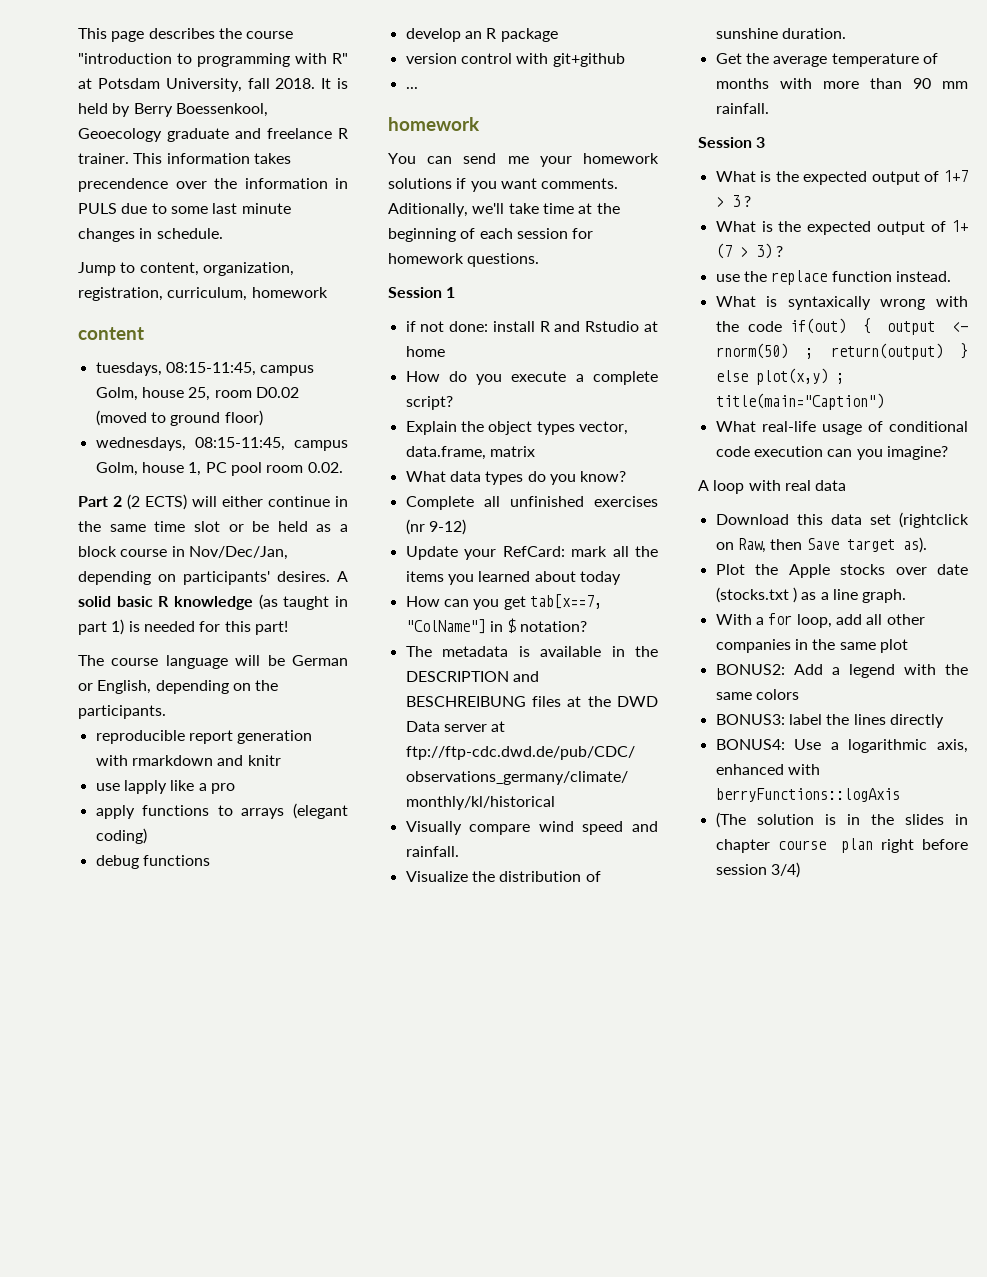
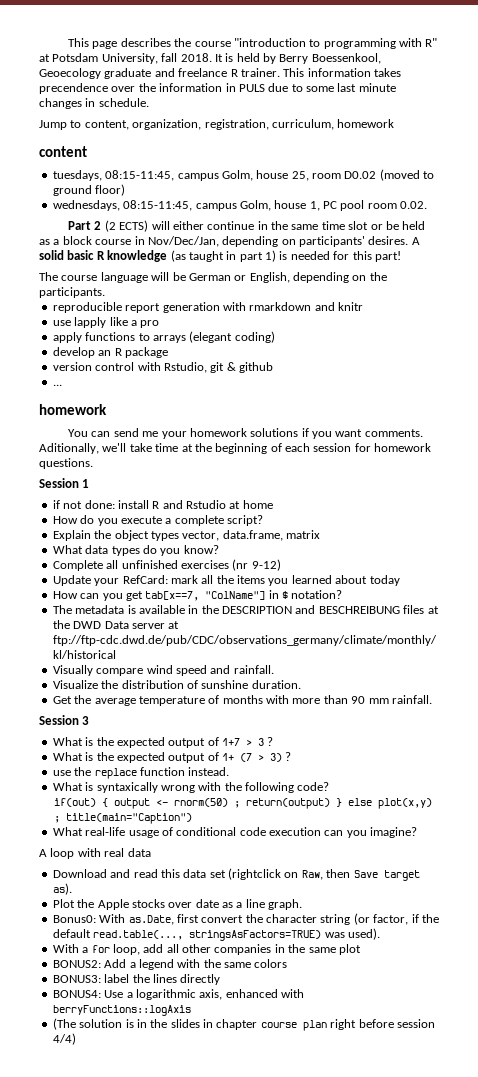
[95,855,210,869] // debug functions -> (275, 337) none
[552,53,625,67] git+github -> [163,362,273,373] Rstudio, git & github
[747,321,782,332] code -> [245,782,330,793] following code? //
(789, 519) none -> [110,869,158,878] and read
[715,587,797,603] (stocks.txt ) -> (219, 903) none
(907, 596) none -> [52,913,439,925] [52,928,380,941] // Bonus0: With as.Date, first convert the character string (or factor, if the default read.table(..., stringsAsFactors=TRUE) was used).
[770,862,800,878] 3/4) -> [52,1033,76,1045] 4/4)

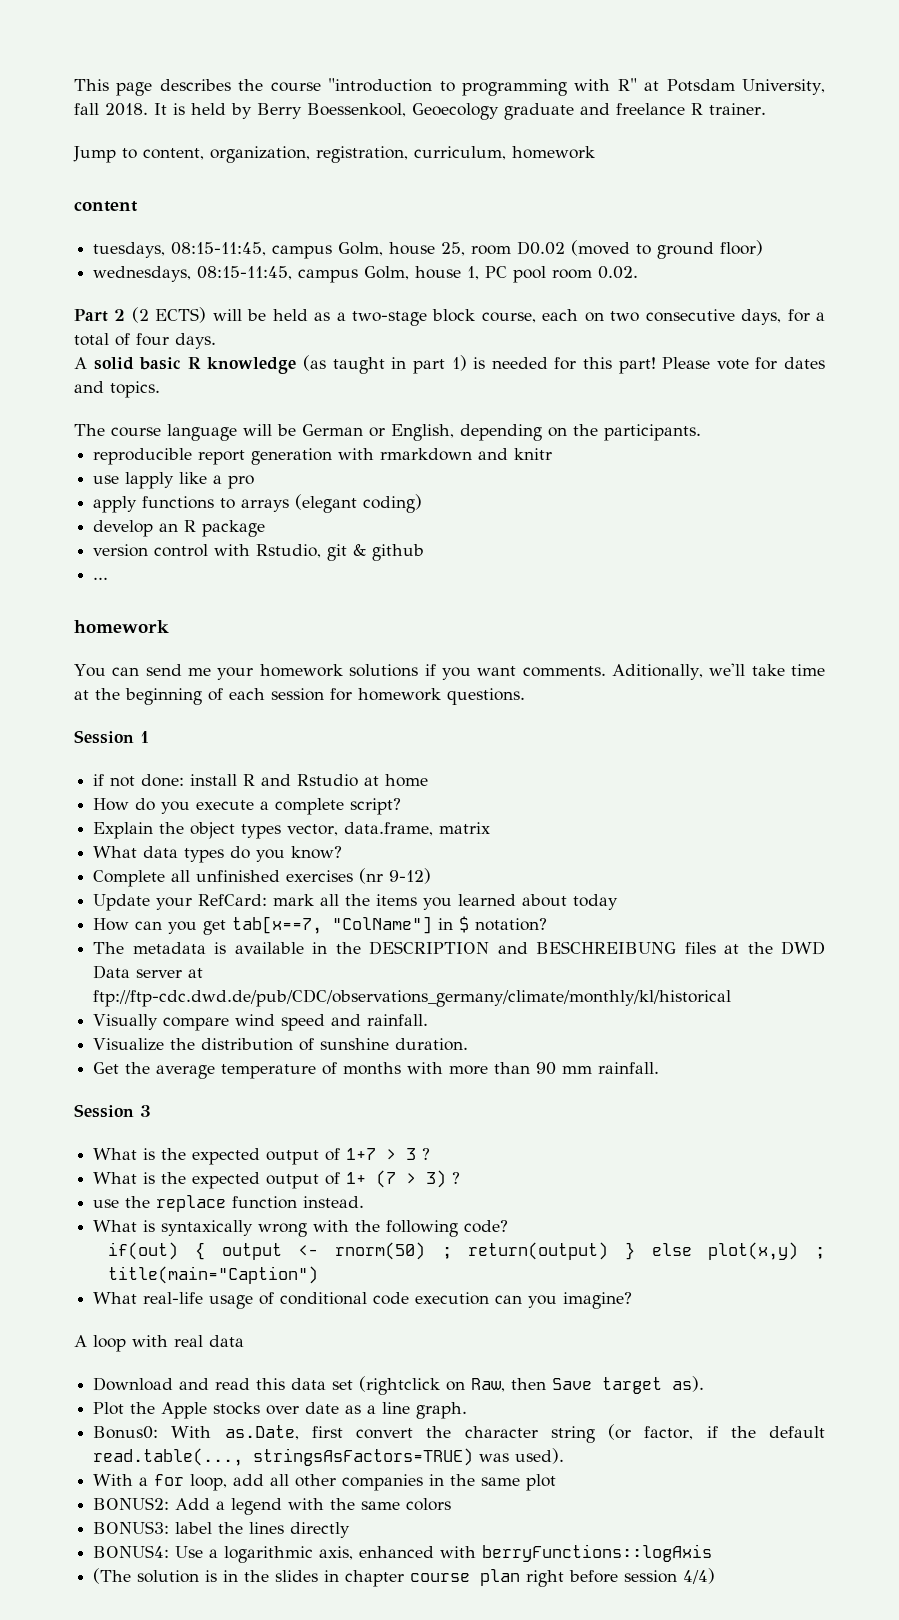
[283,68,401,77] [39,83,396,94] [39,98,149,109] This information takes precendence over the information in PULS due to some last minute changes in schedule. -> (766, 109) none
[172,221,426,230] [39,236,409,247] either continue in the same time slot or be held as a block course in Nov/Dec/Jan, depending on participants' desires. -> [247,309,826,326] [74,333,216,349] be held as a two-stage block course, each on two consecutive days, for a total of four days. //
(401, 256) none -> [662,357,825,370] [74,381,160,398] Please vote for dates and topics.

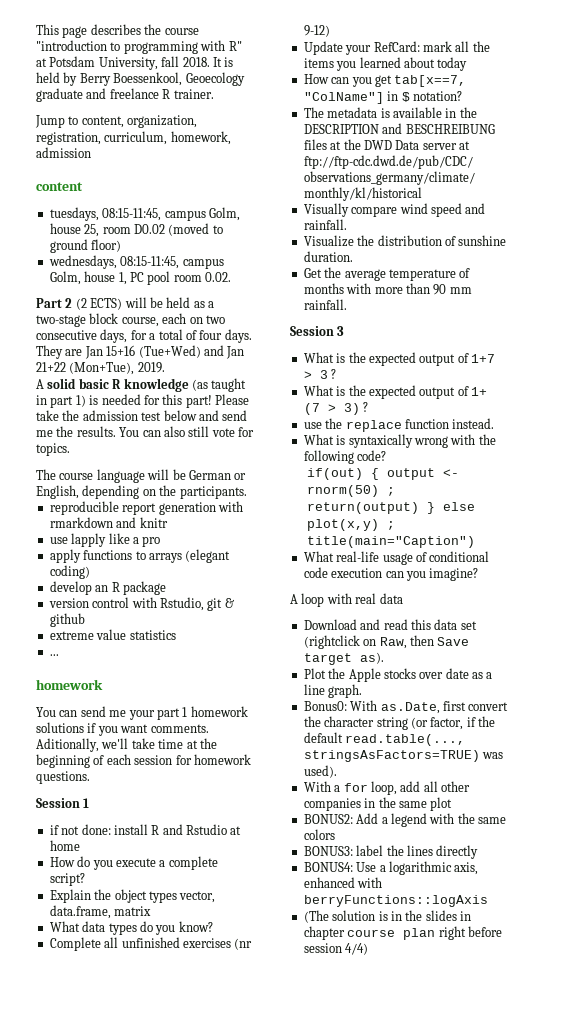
[512,146,595,159] homework -> [170,131,231,145] [36,147,91,158] homework, admission
(216, 341) none -> [36,345,245,359] [36,362,165,375] They are Jan 15+16 (Tue+Wed) and Jan 21+22 (Mon+Tue), 2019.
[716,357,825,370] [74,381,104,393] vote for dates and -> [36,410,248,421] [36,426,254,437] take the admission test below and send me the results. You can also still vote for
(425, 552) none -> [49,629,176,640] // extreme value statistics
(254, 673) none -> [156,707,188,720] part 1

